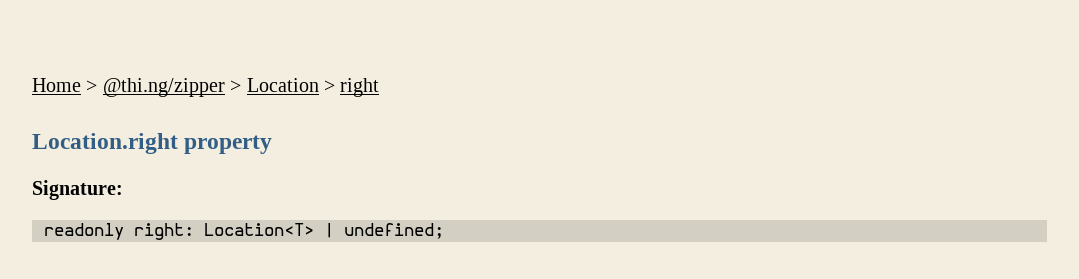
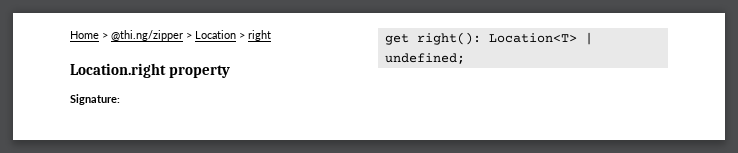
[44,223,194,240] readonly right: -> [384,32,481,45] get right():

